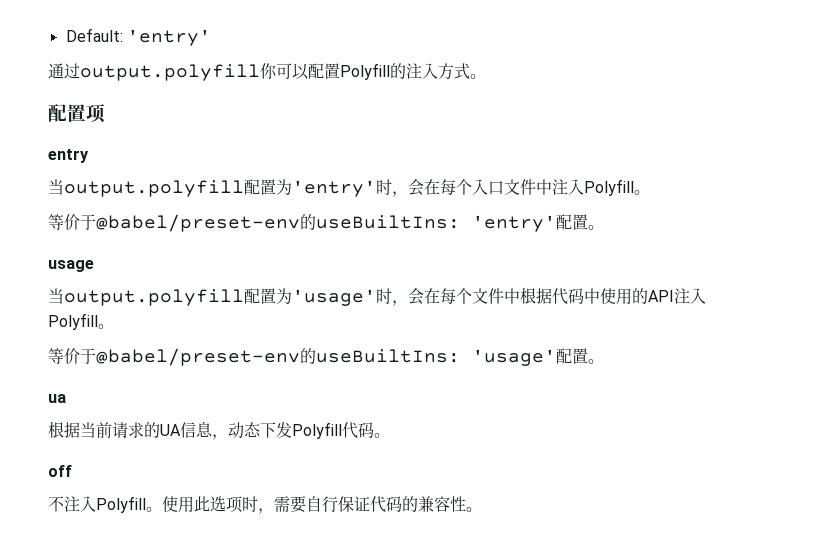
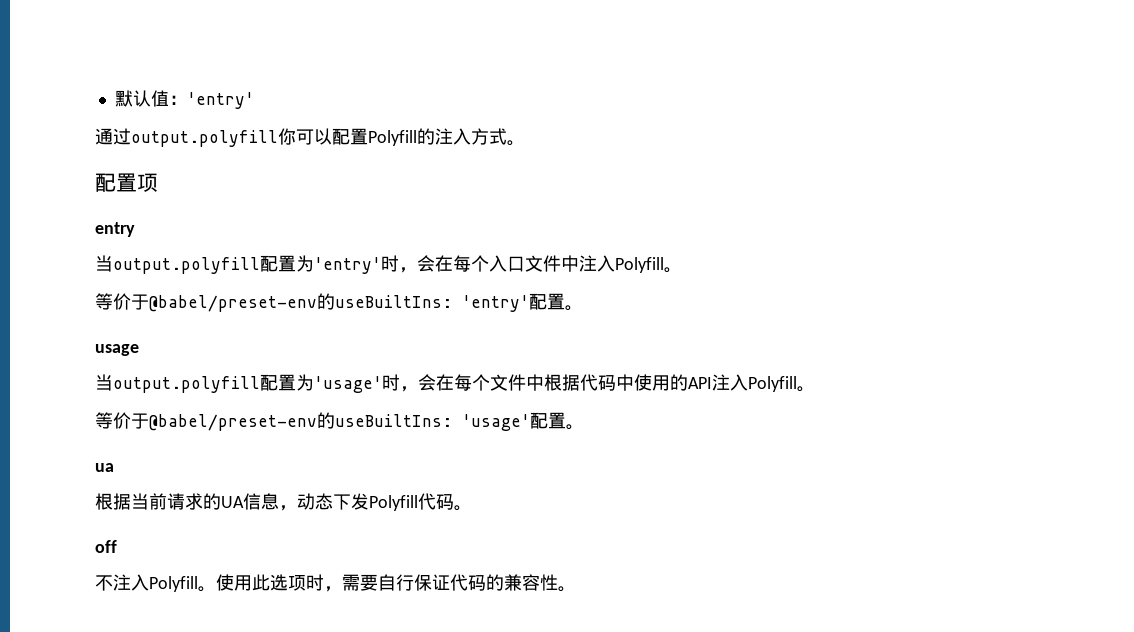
[65,28,123,42] Default: -> [114,90,187,107] 默认值：

